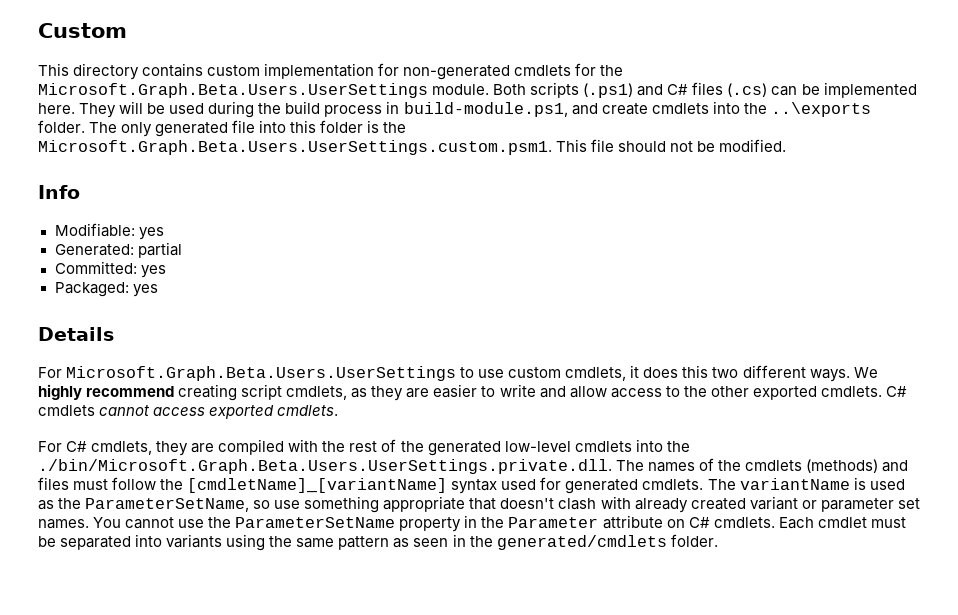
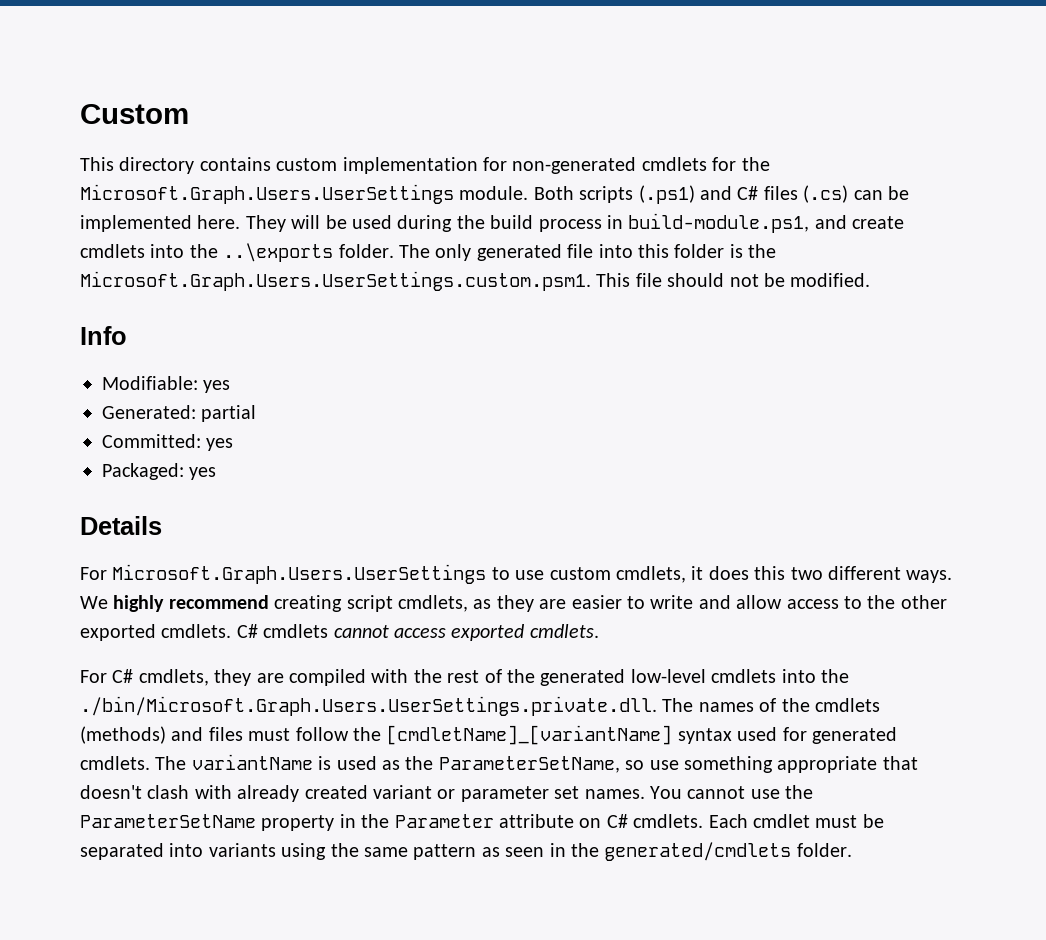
[38,83,428,98] Microsoft.Graph.Beta.Users.UserSettings -> [80,184,454,204] Microsoft.Graph.Users.UserSettings
[38,140,552,155] Microsoft.Graph.Beta.Users.UserSettings.custom.psm1. -> [80,271,591,291] Microsoft.Graph.Users.UserSettings.custom.psm1.
[66,366,457,381] Microsoft.Graph.Beta.Users.UserSettings -> [112,564,487,584] Microsoft.Graph.Users.UserSettings
[38,459,612,474] ./bin/Microsoft.Graph.Beta.Users.UserSettings.private.dll. -> [80,696,657,716] ./bin/Microsoft.Graph.Users.UserSettings.private.dll.

